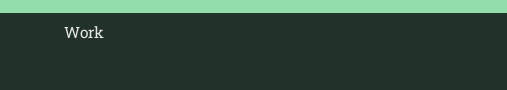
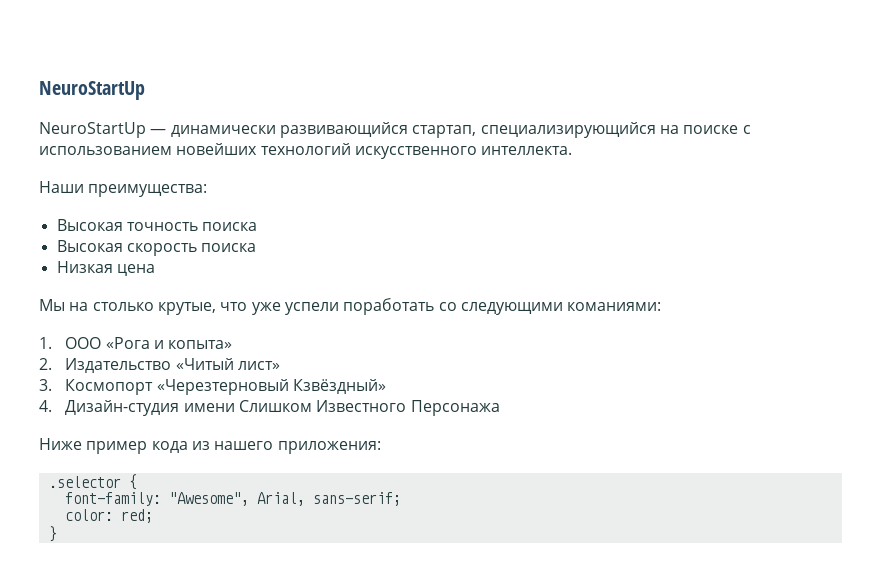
[64,26,104,39] Work -> [39,81,145,100] [39,122,751,138] [39,143,573,159] [39,181,208,197] [56,219,258,231] [56,240,257,256] [56,261,155,276] [39,298,662,315] [39,337,233,349] [39,358,281,373] [39,379,387,395] [39,400,500,416] [39,438,381,454] [48,474,137,490] [64,492,401,506] [64,509,153,523] [48,526,57,542] NeuroStartUp // NeuroStartUp — динамически развивающийся стартап, специализирующийся на поиске с использованием новейших технологий искусственного интеллекта. // Наши преимущества: // Высокая точность поиска // Высокая скорость поиска // Низкая цена // Мы на столько крутые, что уже успели поработать со следующими команиями: // 1. ООО «Рога и копыта» // 2. Издательство «Читый лист» // 3. Космопорт «Черезтерновый Кзвёздный» // 4. Дизайн-студия имени Слишком Известного Персонажа // Ниже пример кода из нашего приложения: // .selector { // font-family: "Awesome", Arial, sans-serif; // color: red; // }

